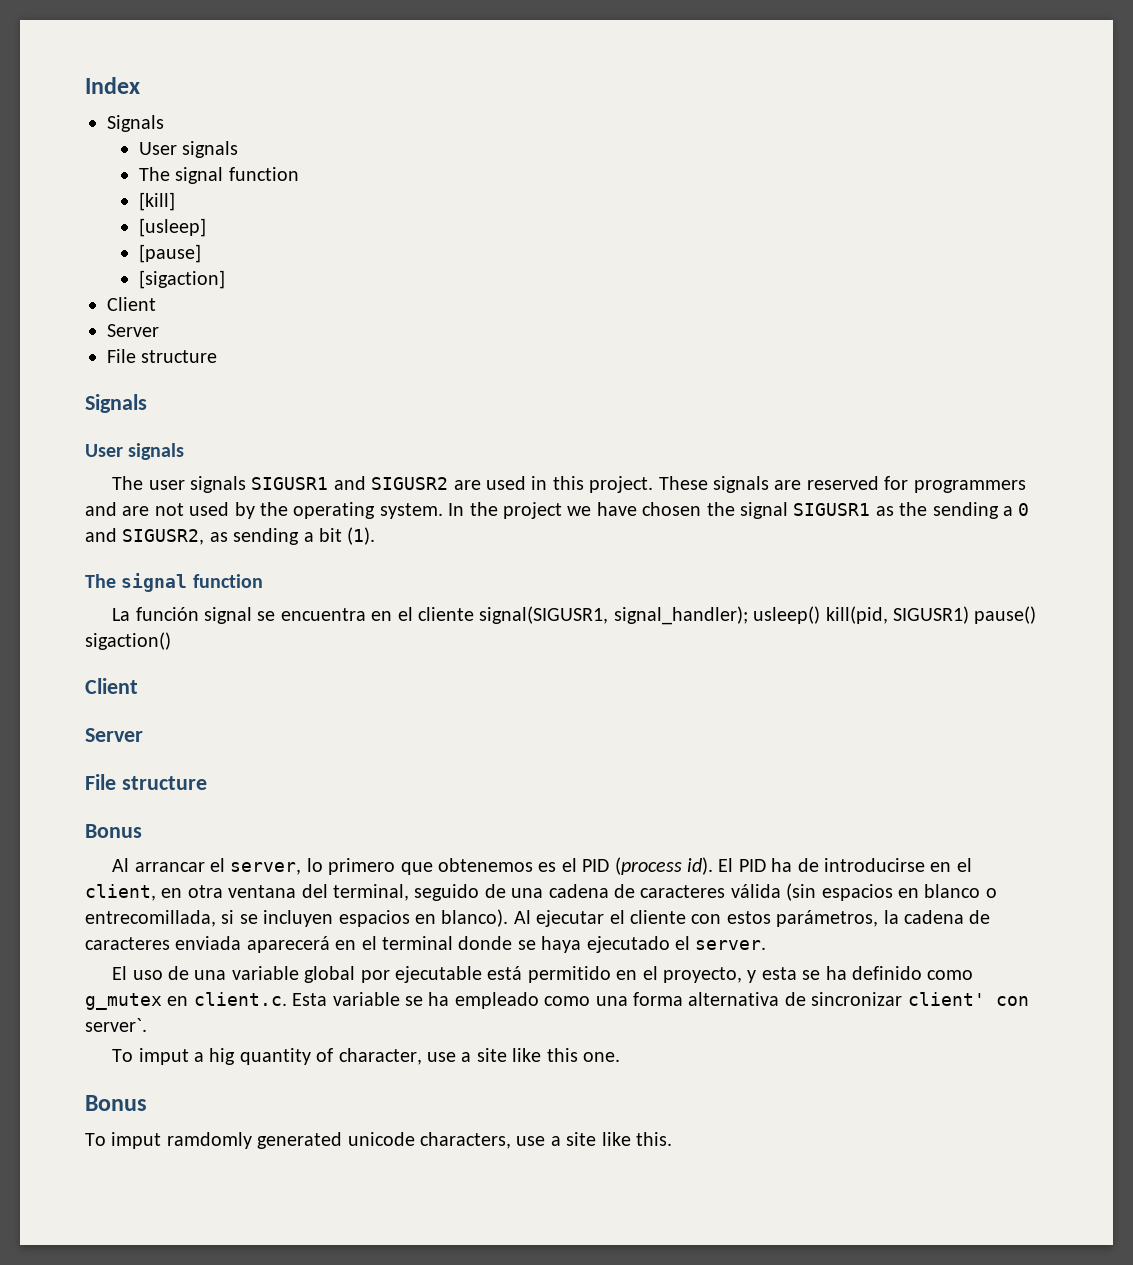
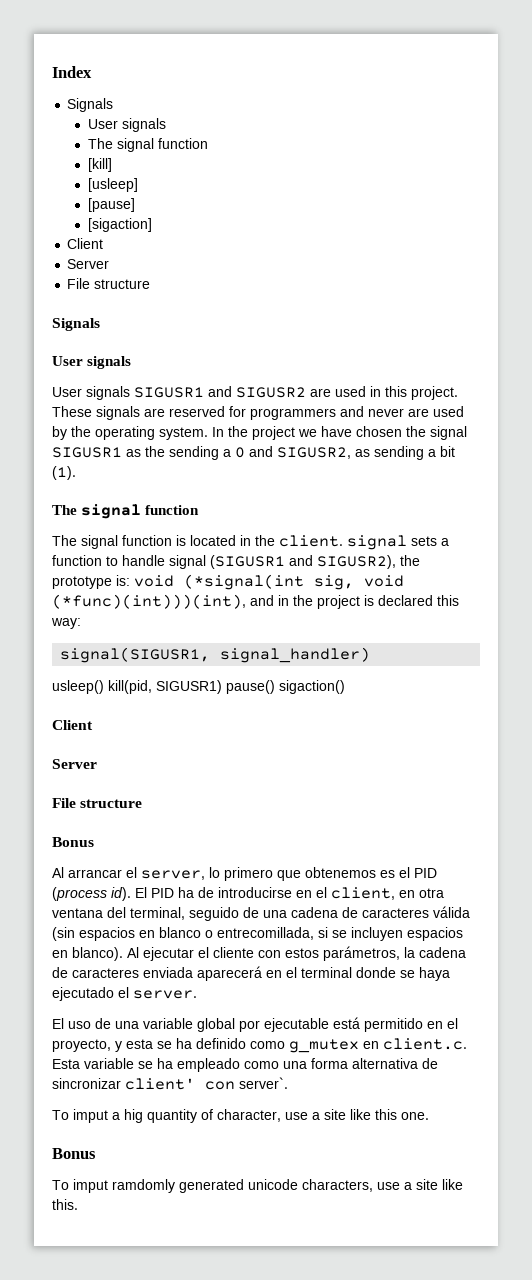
[112,476,185,490] The user -> [52,387,82,397] User
[122,503,184,516] are not -> [368,408,429,417] never are
[112,606,748,625] La función signal se encuentra en el cliente signal(SIGUSR1, signal_handler); -> [52,535,449,550] [52,555,420,569] [52,574,404,590] [52,594,459,609] [51,618,81,629] [60,647,371,663] The signal function is located in the client. signal sets a function to handle signal (SIGUSR1 and SIGUSR2), the prototype is: void (*signal(int sig, void (*func)(int)))(int), and in the project is declared this way: // signal(SIGUSR1, signal_handler) //

